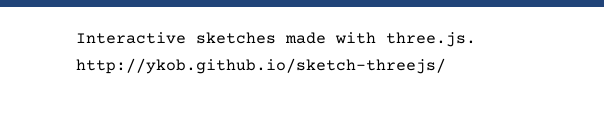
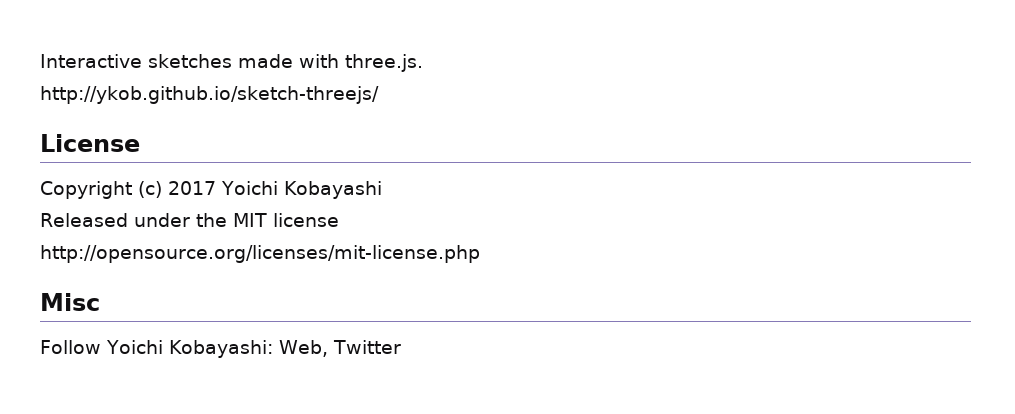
(446, 66) none -> [40,134,140,152] [40,181,382,199] [40,213,339,227] [40,245,480,263] [40,293,100,311] [40,340,401,358] // License // Copyright (c) 2017 Yoichi Kobayashi // Released under the MIT license // http://opensource.org/licenses/mit-license.php // Misc // Follow Yoichi Kobayashi: Web, Twitter

